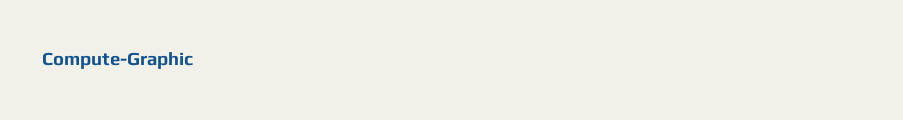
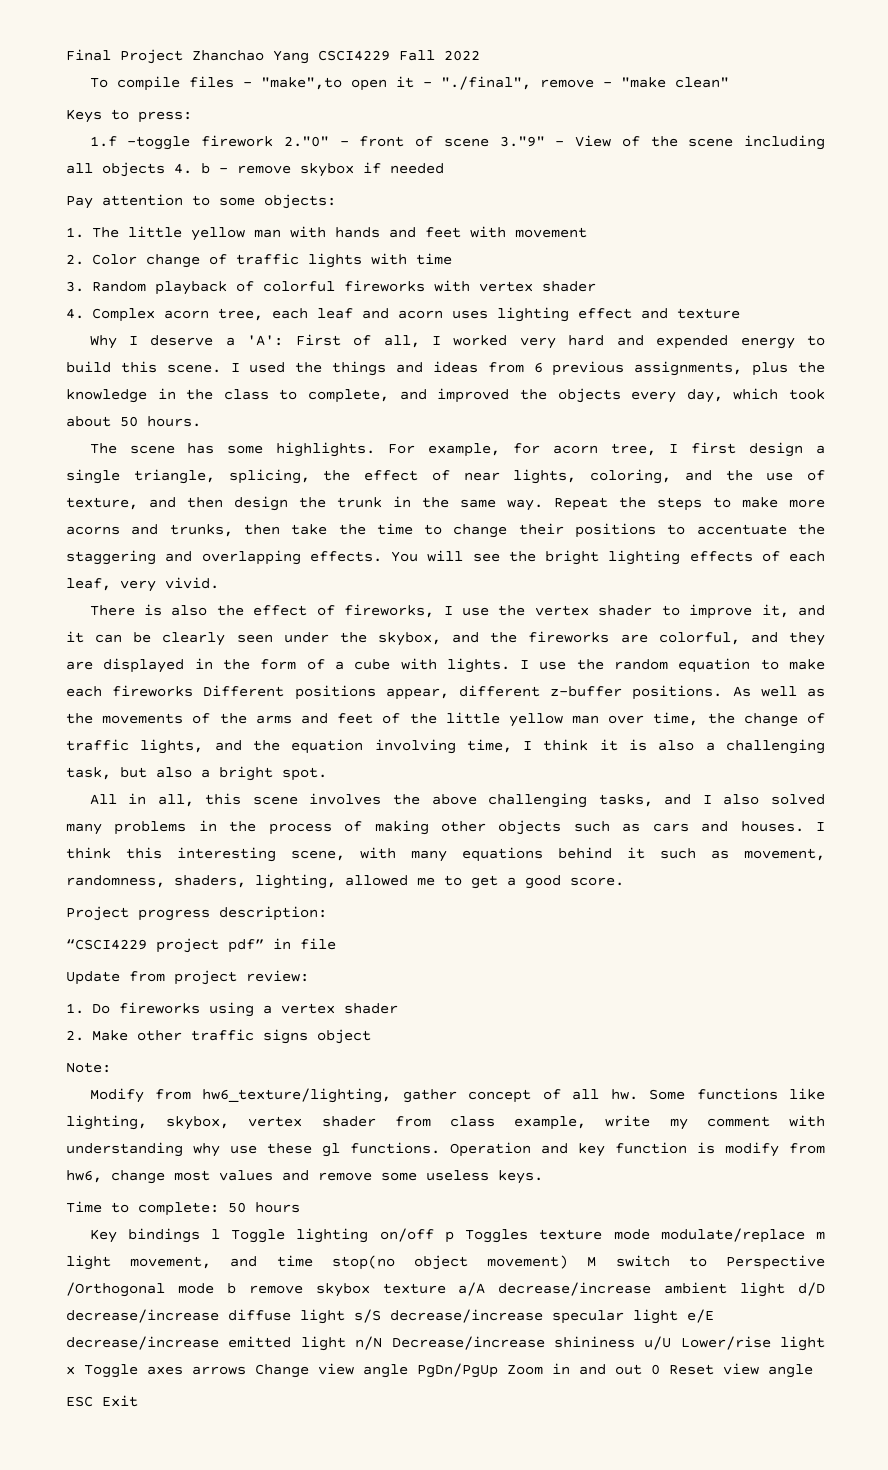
[42,52,193,69] Compute-Graphic -> [66,49,480,64] [89,76,729,91] [66,109,192,123] [89,135,825,150] [66,162,444,177] [66,194,336,209] [66,226,587,241] [66,253,452,268] [66,280,596,295] [66,307,740,322] [89,334,825,349] [66,361,825,376] [66,388,826,403] [66,416,201,427] [89,442,826,457] [66,469,825,484] [66,496,825,511] [66,523,825,538] [66,550,825,565] [66,577,219,592] [89,604,825,619] [66,631,825,646] [66,658,825,673] [66,685,826,700] [66,712,825,727] [66,739,825,754] [66,766,327,781] [89,793,825,808] [66,820,826,835] [66,847,825,862] [66,874,624,889] [66,906,327,921] [66,938,336,953] [66,970,309,985] [66,1002,398,1017] [66,1029,371,1044] [66,1062,111,1073] [89,1088,826,1103] [66,1115,826,1130] [66,1142,825,1157] [66,1170,543,1184] [66,1201,300,1216] [89,1228,825,1243] [66,1255,826,1270] [66,1282,825,1297] [66,1309,714,1324] [66,1336,825,1351] [66,1363,813,1378] [66,1395,138,1407] Final Project Zhanchao Yang CSCI4229 Fall 2022 // To compile files - "make",to open it - "./final", remove - "make clean" // Keys to press: // 1.f -toggle firework 2."0" - front of scene 3."9" - View of the scene including all objects 4. b - remove skybox if needed // Pay attention to some objects: // 1. The little yellow man with hands and feet with movement // 2. Color change of traffic lights with time // 3. Random playback of colorful fireworks with vertex shader // 4. Complex acorn tree, each leaf and acorn uses lighting effect and texture // Why I deserve a 'A': First of all, I worked very hard and expended energy to build this scene. I used the things and ideas from 6 previous assignments, plus the knowledge in the class to complete, and improved the objects every day, which took about 50 hours. // The scene has some highlights. For example, for acorn tree, I first design a single triangle, splicing, the effect of near lights, coloring, and the use of texture, and then design the trunk in the same way. Repeat the steps to make more acorns and trunks, then take the time to change their positions to accentuate the staggering and overlapping effects. You will see the bright lighting effects of each leaf, very vivid. // There is also the effect of fireworks, I use the vertex shader to improve it, and it can be clearly seen under the skybox, and the fireworks are colorful, and they are displayed in the form of a cube with lights. I use the random equation to make each fireworks Different positions appear, different z-buffer positions. As well as the movements of the arms and feet of the little yellow man over time, the change of traffic lights, and the equation involving time, I think it is also a challenging task, but also a bright spot. // All in all, this scene involves the above challenging tasks, and I also solved many problems in the process of making other objects such as cars and houses. I think this interesting scene, with many equations behind it such as movement, randomness, shaders, lighting, allowed me to get a good score. // Project progress description: // “CSCI4229 project pdf” in file // Update from project review: // 1. Do fireworks using a vertex shader // 2. Make other traffic signs object // Note: // Modify from hw6_texture/lighting, gather concept of all hw. Some functions like lighting, skybox, vertex shader from class example, write my comment with understanding why use these gl functions. Operation and key function is modify from hw6, change most values and remove some useless keys. // Time to complete: 50 hours // Key bindings l Toggle lighting on/off p Toggles texture mode modulate/replace m light movement, and time stop(no object movement) M switch to Perspective /Orthogonal mode b remove skybox texture a/A decrease/increase ambient light d/D decrease/increase diffuse light s/S decrease/increase specular light e/E decrease/increase emitted light n/N Decrease/increase shininess u/U Lower/rise light x Toggle axes arrows Change view angle PgDn/PgUp Zoom in and out 0 Reset view angle // ESC Exit

